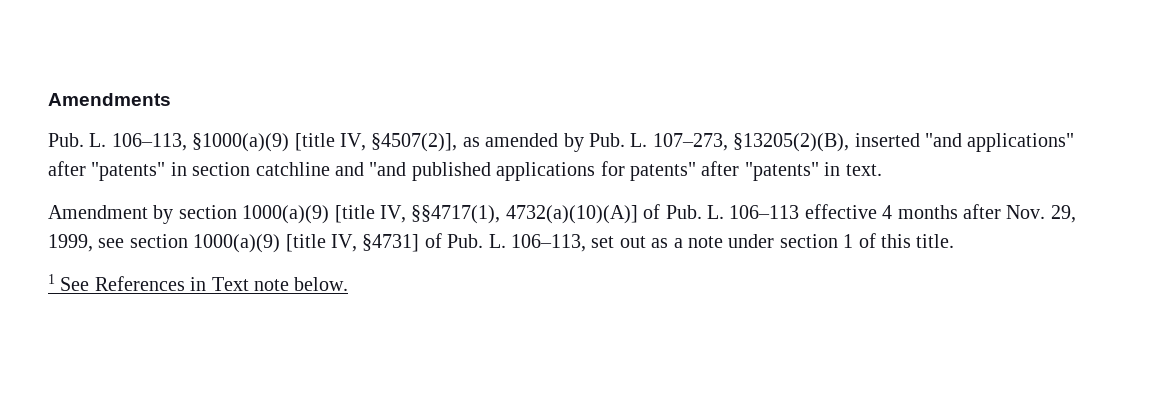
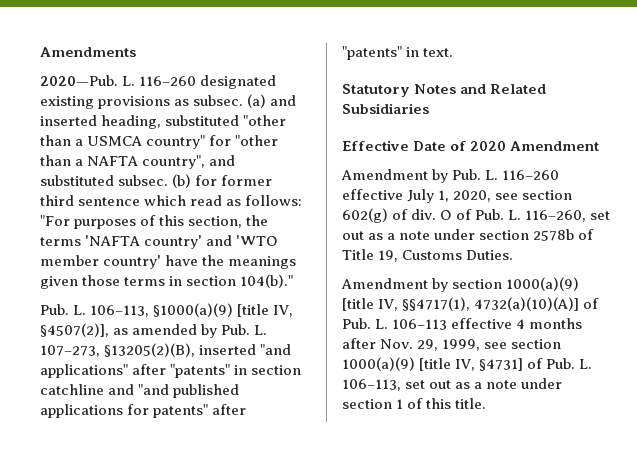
(171, 99) none -> [40,75,277,89] [40,94,297,109] [40,115,287,129] [40,135,279,149] [40,155,236,169] [40,174,273,188] [40,195,303,206] [40,215,269,229] [40,235,279,249] [40,255,297,269] [40,274,294,289] // 2020—Pub. L. 116–260 designated existing provisions as subsec. (a) and inserted heading, substituted "other than a USMCA country" for "other than a NAFTA country", and substituted subsec. (b) for former third sentence which read as follows: "For purposes of this section, the terms 'NAFTA country' and 'WTO member country' have the meanings given those terms in section 104(b)."
(882, 170) none -> [342,84,547,97] [342,103,429,114] [342,140,600,151] [341,169,560,183] [342,189,573,203] [342,208,611,223] [342,229,595,241] [342,249,514,262] // Statutory Notes and Related Subsidiaries // Effective Date of 2020 Amendment // Amendment by Pub. L. 116–260 effective July 1, 2020, see section 602(g) of div. O of Pub. L. 116–260, set out as a note under section 2578b of Title 19, Customs Duties.
[48,274,349,291] // 1 See References in Text note below. -> (487, 403) none

